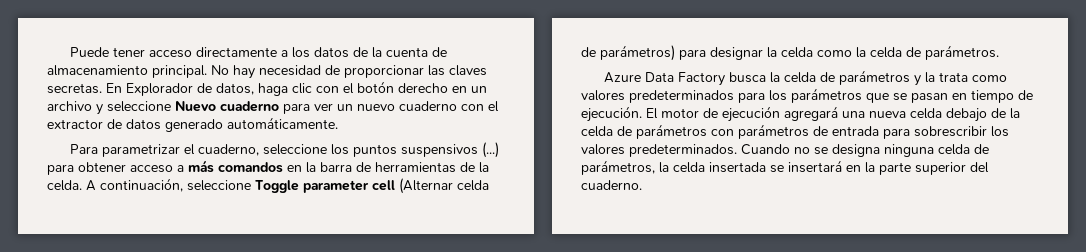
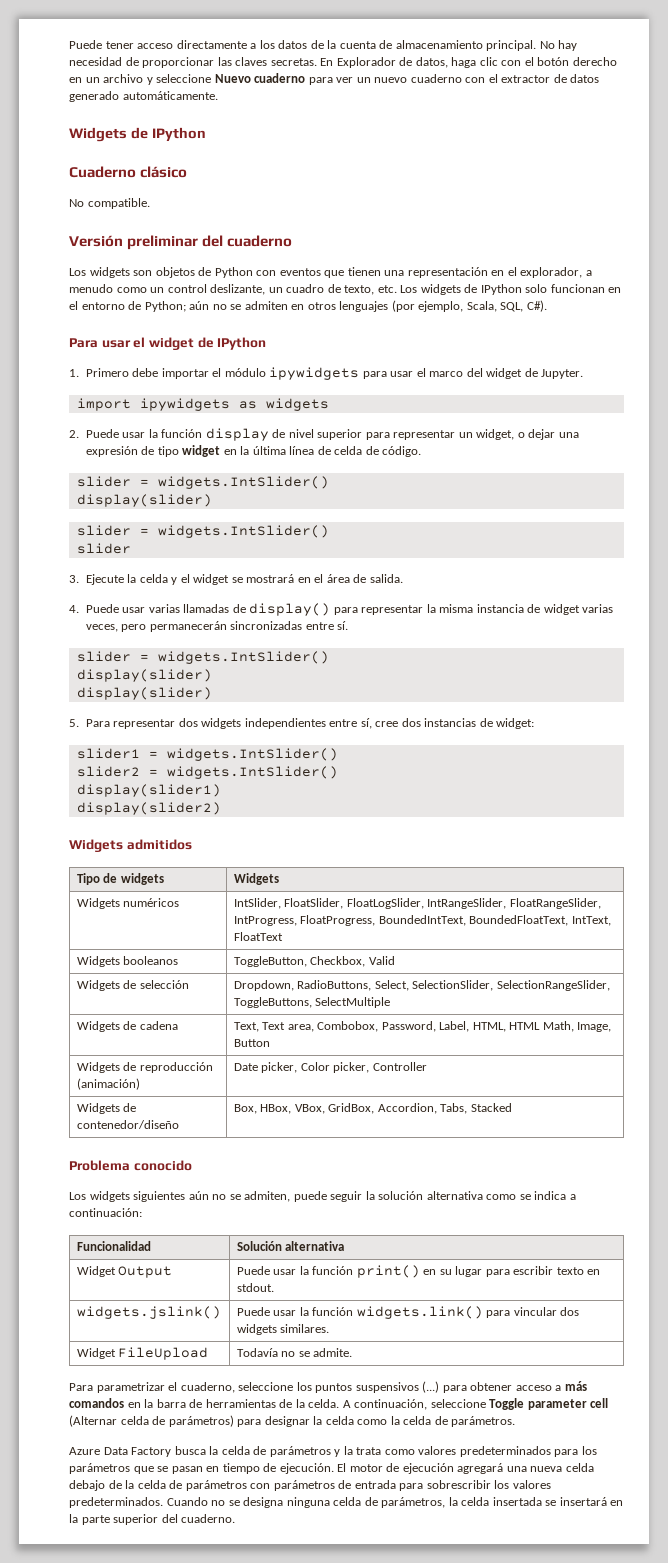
(338, 123) none -> [69,127,206,142] [69,166,188,178] [69,198,150,209] [69,235,293,250] [69,267,592,278] [69,284,622,295] [69,300,547,312] [69,337,267,350] [69,367,584,380] [76,398,329,411] [69,428,579,441] [85,445,422,457] [76,476,329,489] [76,494,212,507] [76,525,329,538] [76,543,131,554] [69,574,403,585] [69,603,614,616] [85,621,349,632] [76,651,329,664] [76,669,212,682] [76,687,212,700] [69,718,535,729] [76,748,338,761] [76,766,338,779] [76,784,221,797] [76,802,221,815] [69,839,192,852] [76,873,164,885] [233,873,279,885] [76,898,180,909] [233,898,601,909] [233,915,611,926] [233,932,283,941] [76,956,179,967] [233,956,395,967] [76,980,189,991] [233,980,610,991] [233,997,391,1008] [76,1021,178,1032] [233,1021,612,1032] [233,1039,270,1047] [76,1062,213,1073] [76,1078,140,1090] [233,1062,427,1073] [76,1103,137,1114] [76,1120,179,1129] [233,1103,512,1114] [69,1160,192,1171] [69,1191,576,1202] [69,1208,142,1217] [76,1241,151,1251] [236,1241,345,1251] [76,1266,173,1278] [236,1265,601,1278] [236,1283,274,1292] [76,1306,221,1319] [236,1306,580,1319] [236,1324,330,1335] [76,1347,209,1360] [236,1348,353,1357] // Widgets de IPython // Cuaderno clásico // No compatible. // Versión preliminar del cuaderno // Los widgets son objetos de Python con eventos que tienen una representación en el explorador, a menudo como un control deslizante, un cuadro de texto, etc. Los widgets de IPython solo funcionan en el entorno de Python; aún no se admiten en otros lenguajes (por ejemplo, Scala, SQL, C#). // Para usar el widget de IPython // 1. Primero debe importar el módulo ipywidgets para usar el marco del widget de Jupyter. // import ipywidgets as widgets // 2. Puede usar la función display de nivel superior para representar un widget, o dejar una expresión de tipo widget en la última línea de celda de código. // slider = widgets.IntSlider() // display(slider) // slider = widgets.IntSlider() // slider // 3. Ejecute la celda y el widget se mostrará en el área de salida. // 4. Puede usar varias llamadas de display() para representar la misma instancia de widget varias veces, pero permanecerán sincronizadas entre sí. // slider = widgets.IntSlider() // display(slider) // display(slider) // 5. Para representar dos widgets independientes entre sí, cree dos instancias de widget: // slider1 = widgets.IntSlider() // slider2 = widgets.IntSlider() // display(slider1) // display(slider2) // Widgets admitidos // Tipo de widgets | Widgets // Widgets numéricos | IntSlider, FloatSlider, FloatLogSlider, IntRangeSlider, FloatRangeSlider, IntProgress, FloatProgress, BoundedIntText, BoundedFloatText, IntText, FloatText // Widgets booleanos | ToggleButton, Checkbox, Valid // Widgets de selección | Dropdown, RadioButtons, Select, SelectionSlider, SelectionRangeSlider, ToggleButtons, SelectMultiple // Widgets de cadena | Text, Text area, Combobox, Password, Label, HTML, HTML Math, Image, Button // Widgets de reproducción (animación) | Date picker, Color picker, Controller // Widgets de contenedor/diseño | Box, HBox, VBox, GridBox, Accordion, Tabs, Stacked // Problema conocido // Los widgets siguientes aún no se admiten, puede seguir la solución alternativa como se indica a continuación: // Funcionalidad | Solución alternativa // Widget Output | Puede usar la función print() en su lugar para escribir texto en stdout. // widgets.jslink() | Puede usar la función widgets.link() para vincular dos widgets similares. // Widget FileUpload | Todavía no se admite.

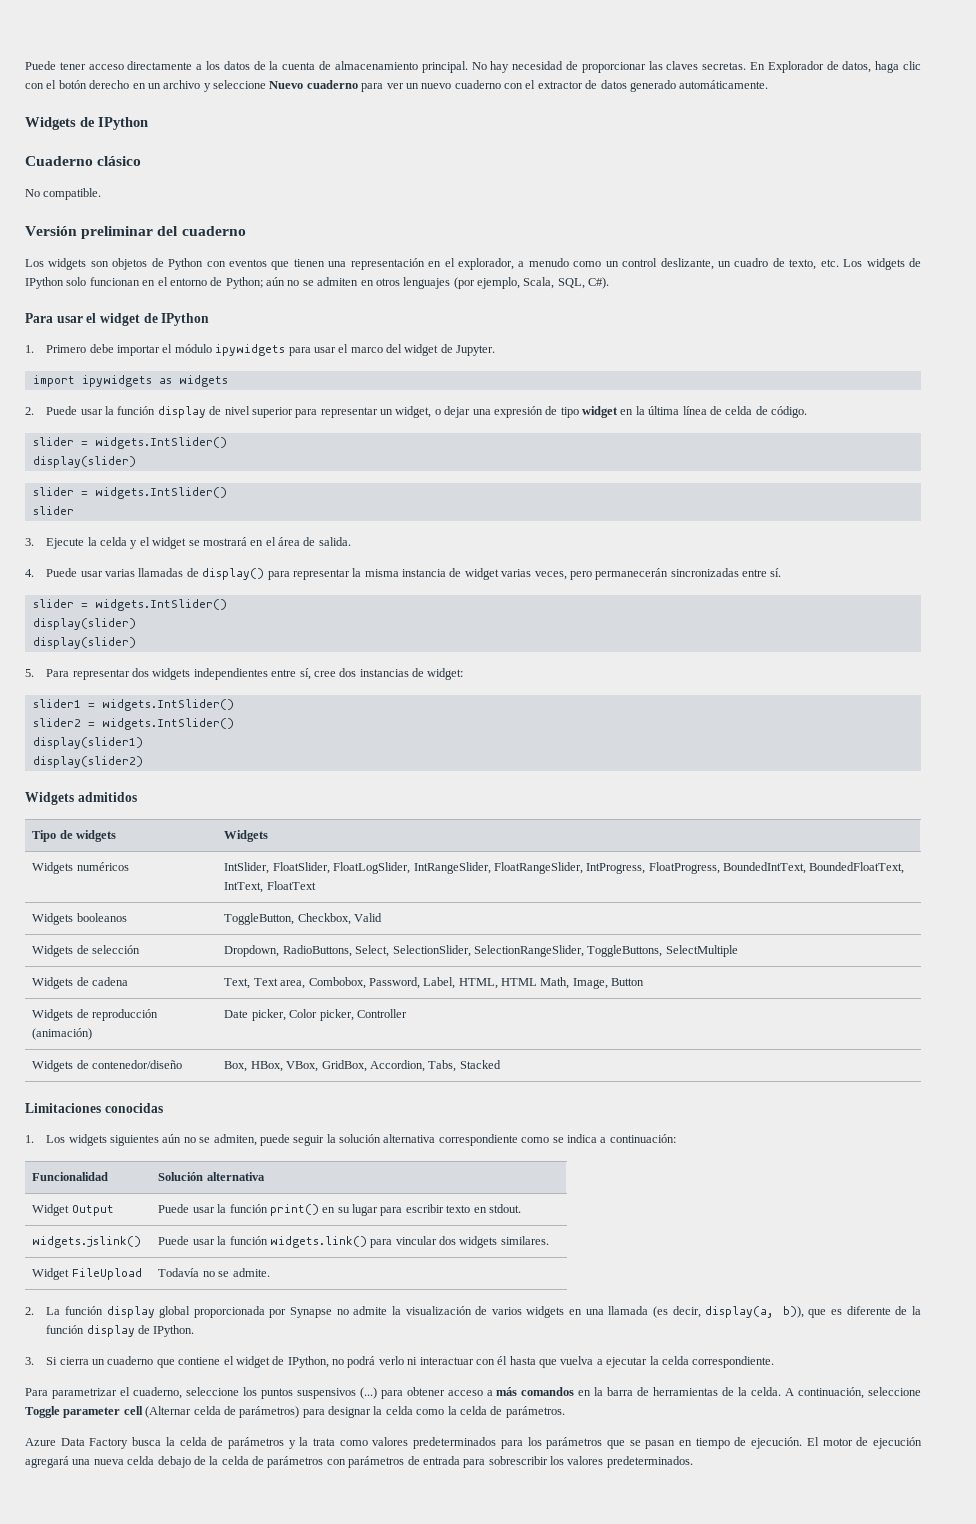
[69,1160,192,1171] Problema conocido // -> [25,1103,163,1113] [25,1135,34,1143] Limitaciones conocidas // 1.
(483, 1195) none -> [438,1134,518,1146] correspondiente
(353, 1352) none -> [25,1306,921,1318] [46,1325,195,1337] [25,1356,775,1368] // 2. La función display global proporcionada por Synapse no admite la visualización de varios widgets en una llamada (es decir, display(a, b)), que es diferente de la función display de IPython. // 3. Si cierra un cuaderno que contiene el widget de IPython, no podrá verlo ni interactuar con él hasta que vuelva a ejecutar la celda correspondiente.
[166,1497,624,1508] [69,1514,236,1525] Cuando no se designa ninguna celda de parámetros, la celda insertada se insertará en la parte superior del cuaderno. -> (693, 1462) none

